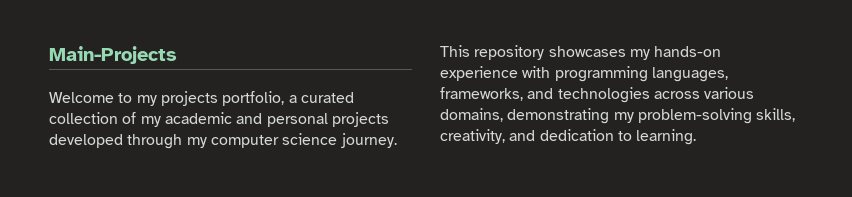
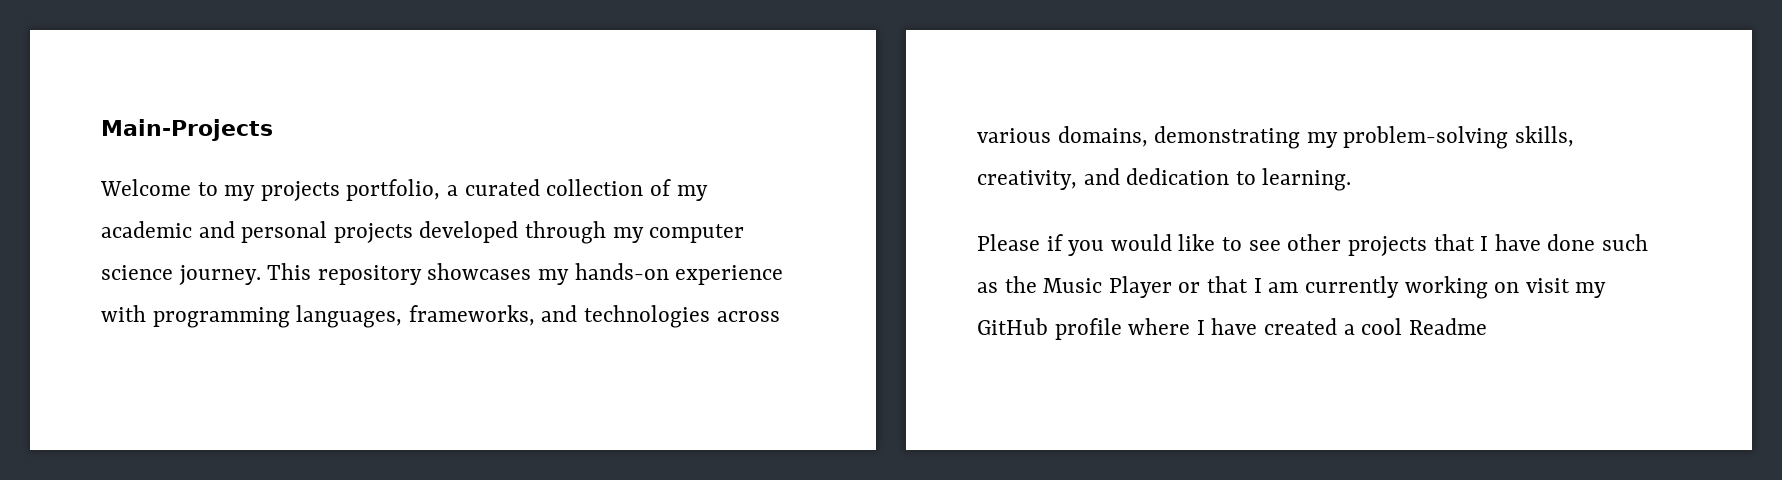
(697, 137) none -> [977,234,1648,256] [977,276,1607,299] [977,318,1487,340] // Please if you would like to see other projects that I have done such as the Music Player or that I am currently working on visit my GitHub profile where I have created a cool Readme

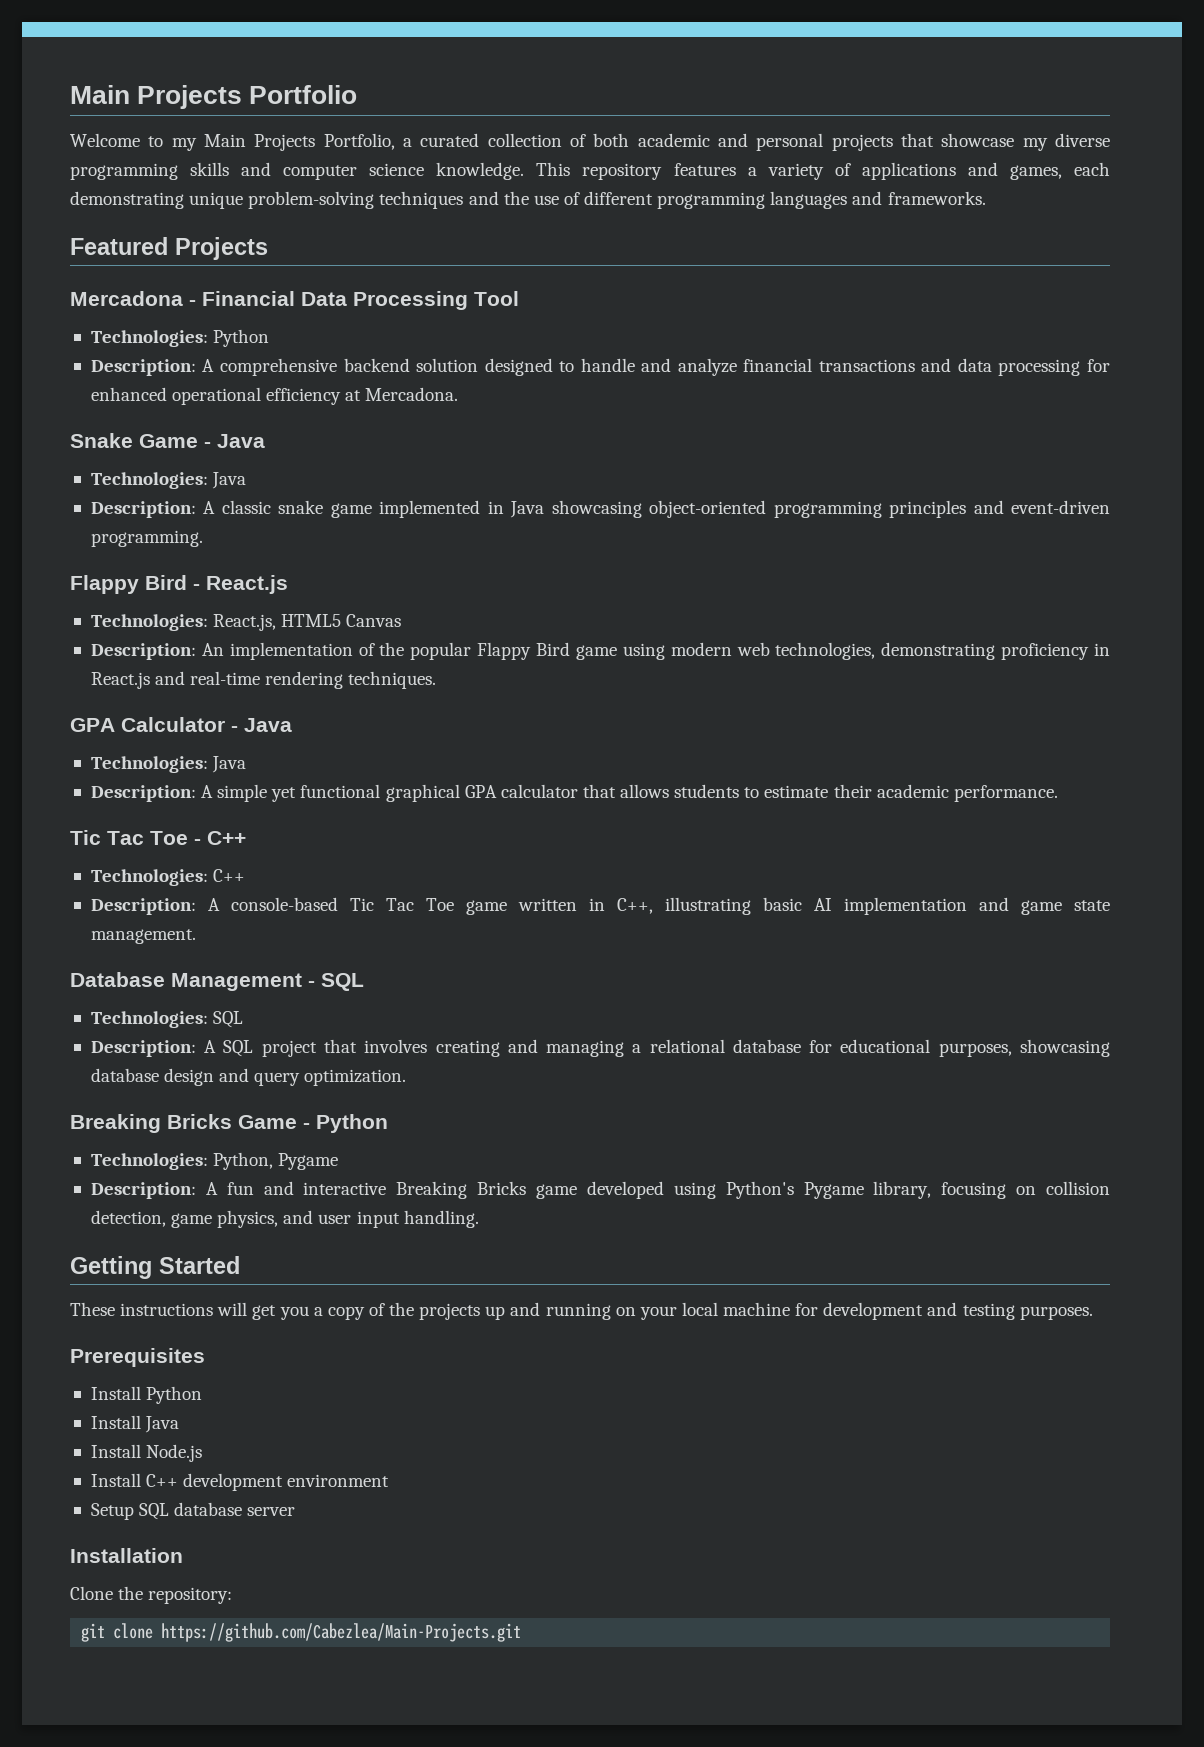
[101,119,273,141] Main-Projects -> [70,85,358,109] Main Projects Portfolio
[260,179,441,201] projects portfolio, -> [204,133,395,151] Main Projects Portfolio,
[676,185,708,201] my -> [593,133,630,147] both
[419,221,644,244] developed through my -> [901,133,1111,151] [70,162,272,180] that showcase my diverse programming skills and
[178,265,261,285] journey. -> [436,162,525,180] knowledge.
[427,263,784,285] [101,305,780,328] [977,126,1575,149] [977,168,1352,191] [977,234,1648,256] [977,276,1607,299] [977,318,1487,340] showcases my hands-on experience with programming languages, frameworks, and technologies across various domains, demonstrating my problem-solving skills, creativity, and dedication to learning. // Please if you would like to see other projects that I have done such as the Music Player or that I am currently working on visit my GitHub profile where I have created a cool Readme -> [673,162,1111,180] [70,191,986,209] [70,237,268,260] [70,291,519,310] [90,329,270,347] [90,358,1110,376] [90,387,459,405] [70,433,265,448] [90,472,247,489] [90,500,1110,518] [90,530,203,547] [70,575,288,594] [90,614,402,631] [90,642,1110,660] [90,671,437,689] [70,717,292,732] [90,756,247,773] [90,784,1058,802] [70,830,246,845] [90,869,246,886] [90,897,1111,915] [90,929,196,944] [70,972,364,991] [90,1011,244,1028] [90,1039,1110,1057] [90,1068,407,1086] [70,1114,388,1133] [90,1152,339,1170] [90,1181,1110,1199] [90,1210,479,1228] [70,1256,240,1279] [70,1302,1093,1320] [70,1348,205,1367] [90,1386,203,1404] [90,1415,180,1433] [90,1444,203,1462] [90,1473,390,1491] [90,1502,296,1520] [70,1548,183,1563] [70,1586,233,1604] [81,1623,522,1642] features a variety of applications and games, each demonstrating unique problem-solving techniques and the use of different programming languages and frameworks. // Featured Projects // Mercadona - Financial Data Processing Tool // Technologies: Python // Description: A comprehensive backend solution designed to handle and analyze financial transactions and data processing for enhanced operational efficiency at Mercadona. // Snake Game - Java // Technologies: Java // Description: A classic snake game implemented in Java showcasing object-oriented programming principles and event-driven programming. // Flappy Bird - React.js // Technologies: React.js, HTML5 Canvas // Description: An implementation of the popular Flappy Bird game using modern web technologies, demonstrating proficiency in React.js and real-time rendering techniques. // GPA Calculator - Java // Technologies: Java // Description: A simple yet functional graphical GPA calculator that allows students to estimate their academic performance. // Tic Tac Toe - C++ // Technologies: C++ // Description: A console-based Tic Tac Toe game written in C++, illustrating basic AI implementation and game state management. // Database Management - SQL // Technologies: SQL // Description: A SQL project that involves creating and managing a relational database for educational purposes, showcasing database design and query optimization. // Breaking Bricks Game - Python // Technologies: Python, Pygame // Description: A fun and interactive Breaking Bricks game developed using Python's Pygame library, focusing on collision detection, game physics, and user input handling. // Getting Started // These instructions will get you a copy of the projects up and running on your local machine for development and testing purposes. // Prerequisites // Install Python // Install Java // Install Node.js // Install C++ development environment // Setup SQL database server // Installation // Clone the repository: // git clone https://github.com/Cabezlea/Main-Projects.git

